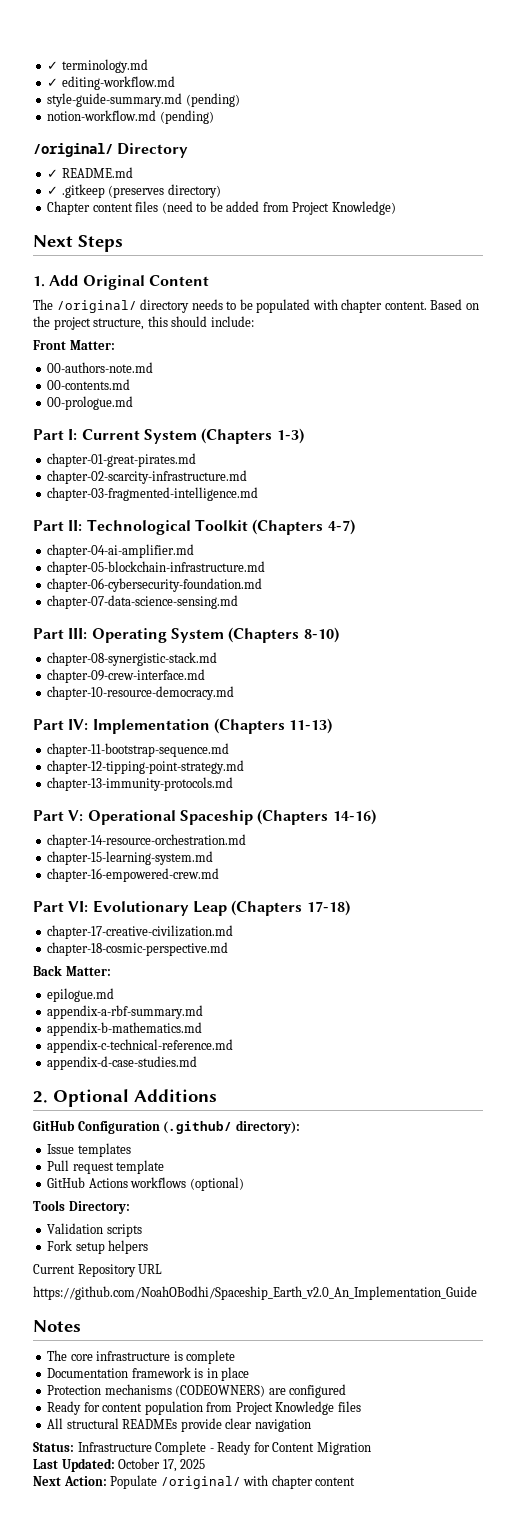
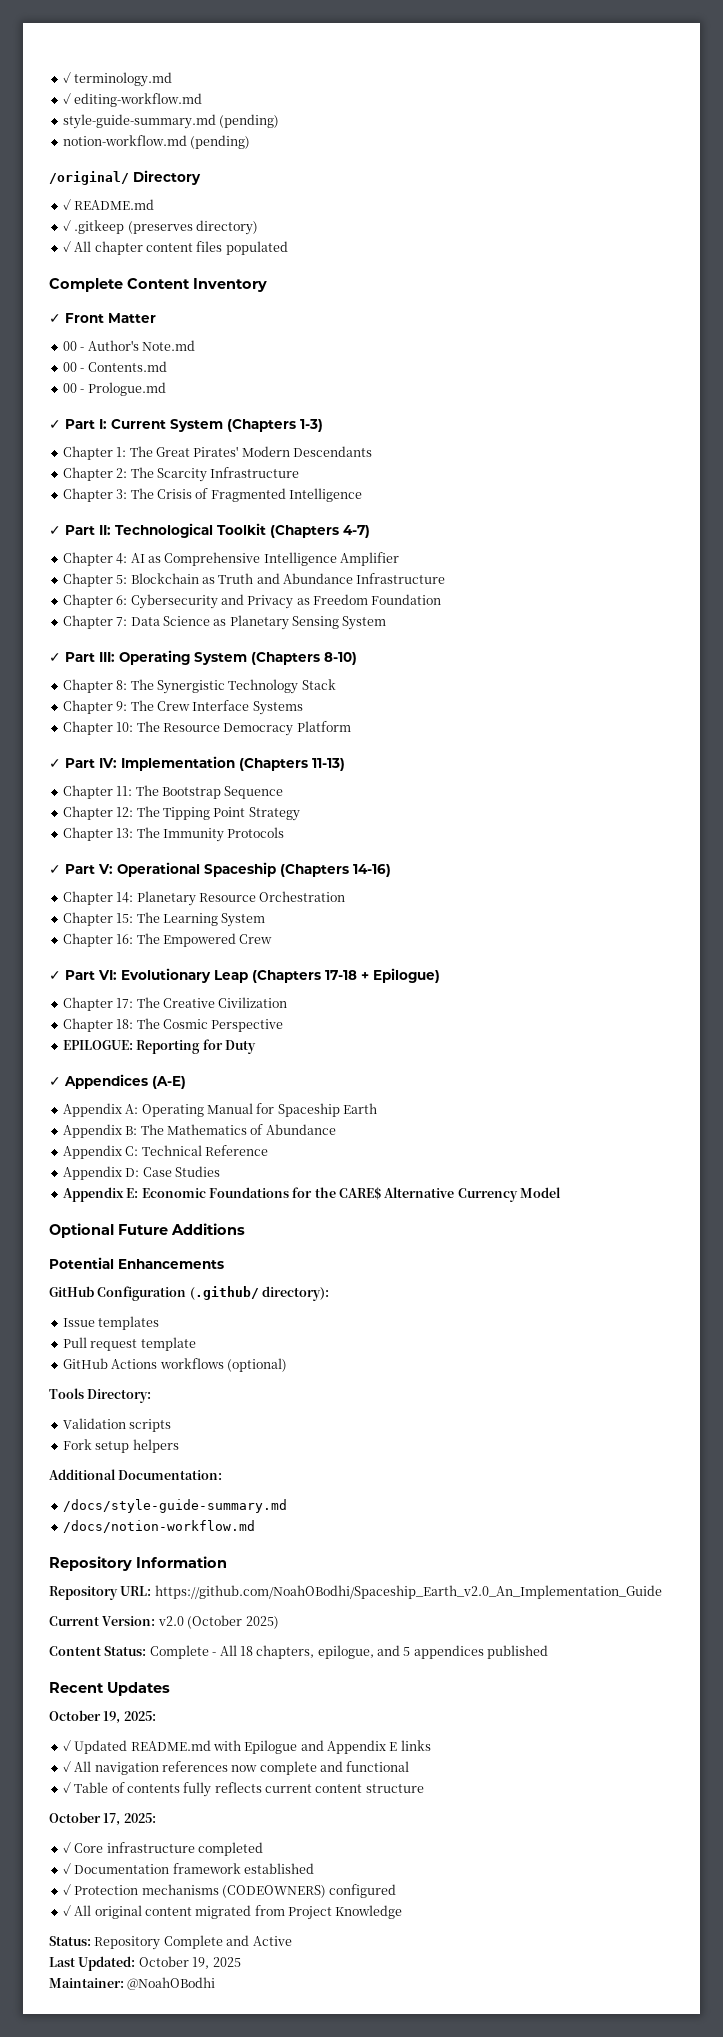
[47,201,396,215] [33,235,123,252] [33,275,209,290] [33,299,479,313] [33,316,254,330] [33,340,115,350] [47,362,154,373] [47,379,131,390] [47,396,134,410] Chapter content files (need to be added from Project Knowledge) // Next Steps // 1. Add Original Content // The /original/ directory needs to be populated with chapter content. Based on the project structure, this should include: // Front Matter: // 00-authors-note.md // 00-contents.md // 00-prologue.md // -> [62,241,288,255] [49,278,267,292] [49,313,156,323] [62,340,195,351] [62,361,167,372] [62,382,166,396] [49,420,61,429] ✓ All chapter content files populated // Complete Content Inventory // ✓ Front Matter // 00 - Author's Note.md // 00 - Contents.md // 00 - Prologue.md // ✓
[47,453,197,467] [47,470,248,484] [47,487,259,501] chapter-01-great-pirates.md // chapter-02-scarcity-infrastructure.md // chapter-03-fragmented-intelligence.md // -> [62,446,372,460] [62,467,300,482] [62,488,362,502] [49,526,61,535] Chapter 1: The Great Pirates' Modern Descendants // Chapter 2: The Scarcity Infrastructure // Chapter 3: The Crisis of Fragmented Intelligence // ✓
[47,544,195,558] [47,561,266,575] [47,578,263,592] [47,595,239,609] chapter-04-ai-amplifier.md // chapter-05-blockchain-infrastructure.md // chapter-06-cybersecurity-foundation.md // chapter-07-data-science-sensing.md // -> [62,552,399,566] [62,573,446,587] [62,594,442,609] [62,615,387,630] [49,653,61,662] Chapter 4: AI as Comprehensive Intelligence Amplifier // Chapter 5: Blockchain as Truth and Abundance Infrastructure // Chapter 6: Cybersecurity and Privacy as Freedom Foundation // Chapter 7: Data Science as Planetary Sensing System // ✓
[47,652,218,666] [47,669,206,683] [47,686,235,700] chapter-08-synergistic-stack.md // chapter-09-crew-interface.md // chapter-10-resource-democracy.md // -> [62,679,336,694] [62,700,303,715] [62,721,351,736] [49,759,61,768] Chapter 8: The Synergistic Technology Stack // Chapter 9: The Crew Interface Systems // Chapter 10: The Resource Democracy Platform // ✓
[47,743,230,757] [47,760,245,774] [47,777,234,791] chapter-11-bootstrap-sequence.md // chapter-12-tipping-point-strategy.md // chapter-13-immunity-protocols.md // -> [62,785,284,799] [62,806,300,821] [62,827,285,842] [49,865,61,874] Chapter 11: The Bootstrap Sequence // Chapter 12: The Tipping Point Strategy // Chapter 13: The Immunity Protocols // ✓
[47,834,247,848] [47,851,214,865] [47,868,220,882] chapter-14-resource-orchestration.md // chapter-15-learning-system.md // chapter-16-empowered-crew.md // -> [62,891,346,906] [62,912,266,927] [62,933,273,947] [49,971,61,980] Chapter 14: Planetary Resource Orchestration // Chapter 15: The Learning System // Chapter 16: The Empowered Crew // ✓
[306,900,350,916] [47,925,234,939] [47,942,229,956] [33,965,111,976] [47,988,115,1002] [47,1005,204,1019] [47,1022,203,1036] [47,1039,234,1053] [47,1056,198,1070] [33,1089,129,1107] 17-18) // chapter-17-creative-civilization.md // chapter-18-cosmic-perspective.md // Back Matter: // epilogue.md // appendix-a-rbf-summary.md // appendix-b-mathematics.md // appendix-c-technical-reference.md // appendix-d-case-studies.md // 2. Optional -> [325,968,440,983] [62,997,288,1011] [62,1018,284,1032] [62,1039,256,1054] [49,1074,186,1089] [62,1103,377,1117] [62,1124,336,1138] [62,1145,268,1159] [62,1166,220,1180] [62,1187,562,1202] [49,1223,168,1238] 17-18 + Epilogue) // Chapter 17: The Creative Civilization // Chapter 18: The Cosmic Perspective // EPILOGUE: Reporting for Duty // ✓ Appendices (A-E) // Appendix A: Operating Manual for Spaceship Earth // Appendix B: The Mathematics of Abundance // Appendix C: Technical Reference // Appendix D: Case Studies // Appendix E: Economic Foundations for the CARE$ Alternative Currency Model // Optional Future
(217, 1095) none -> [49,1257,224,1269] // Potential Enhancements
[33,1264,163,1277] [33,1286,477,1300] [33,1320,81,1332] [47,1350,236,1364] [47,1367,250,1381] Current Repository URL // https://github.com/NoahOBodhi/Spaceship_Earth_v2.0_An_Implementation_Guide // Notes // The core infrastructure is complete // Documentation framework is in place // -> [49,1469,223,1480] [62,1499,287,1513] [62,1520,255,1533] [49,1556,227,1571] [49,1585,662,1600] [49,1615,279,1629] [49,1645,549,1659] [49,1682,170,1696] [49,1710,156,1724] [62,1740,431,1754] [62,1761,410,1775] [62,1782,424,1797] [49,1812,156,1826] [62,1842,263,1856] [62,1863,314,1874] [62,1884,71,1895] Additional Documentation: // /docs/style-guide-summary.md // /docs/notion-workflow.md // Repository Information // Repository URL: https://github.com/NoahOBodhi/Spaceship_Earth_v2.0_An_Implementation_Guide // Current Version: v2.0 (October 2025) // Content Status: Complete - All 18 chapters, epilogue, and 5 appendices published // Recent Updates // October 19, 2025: // ✓ Updated README.md with Epilogue and Appendix E links // ✓ All navigation references now complete and functional // ✓ Table of contents fully reflects current content structure // October 17, 2025: // ✓ Core infrastructure completed // ✓ Documentation framework established // ✓
[268,1388,286,1395] are -> (326, 1891) none
[47,1401,361,1415] [47,1418,311,1432] [33,1441,371,1455] Ready for content population from Project Knowledge files // All structural READMEs provide clear navigation // Status: Infrastructure Complete - Ready for Content Migration -> [62,1905,403,1920] [49,1935,292,1950] ✓ All original content migrated from Project Knowledge // Status: Repository Complete and Active
[162,1459,177,1472] 17, -> [192,1957,210,1969] 19,
[33,1475,356,1489] Next Action: Populate /original/ with chapter content -> [49,1977,216,1990] Maintainer: @NoahOBodhi

